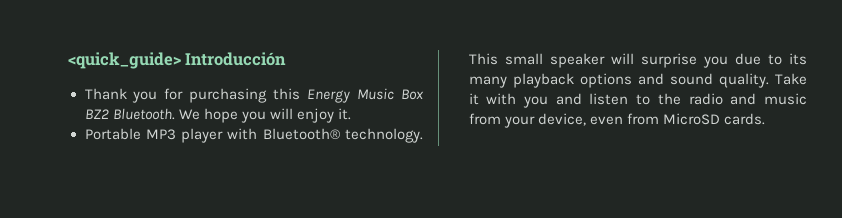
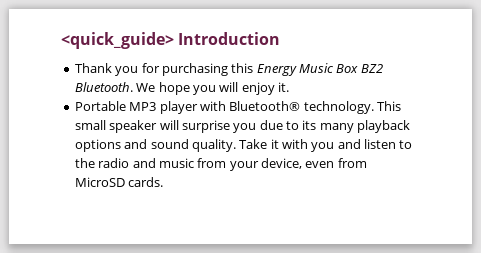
[185,52,287,66] Introducción -> [178,32,281,45] Introduction

